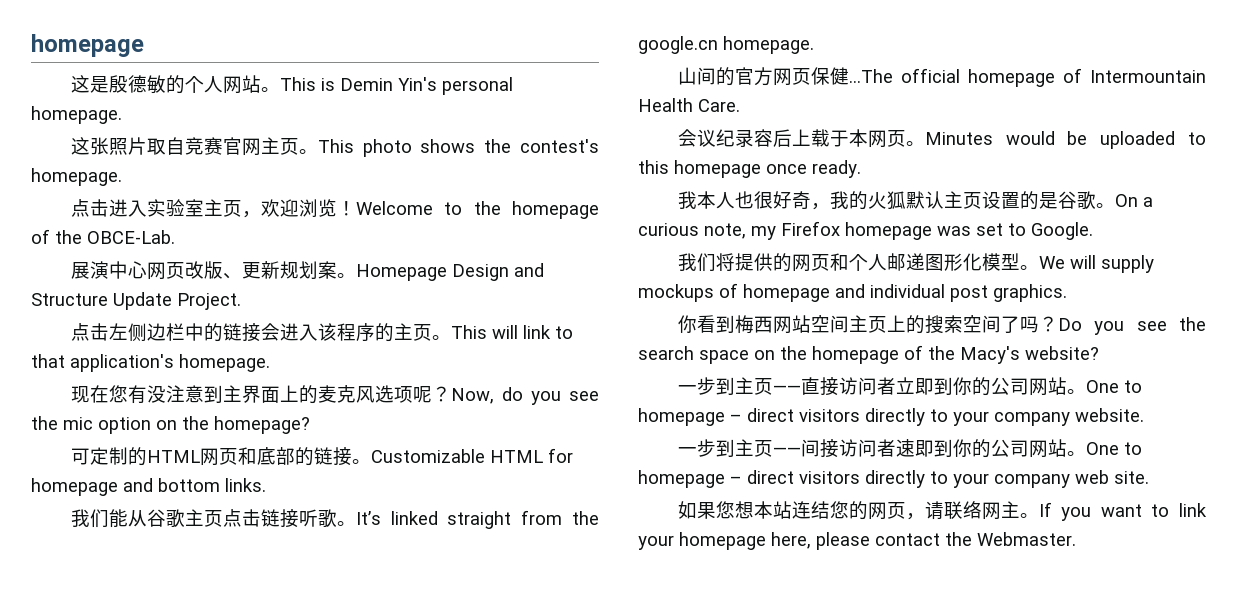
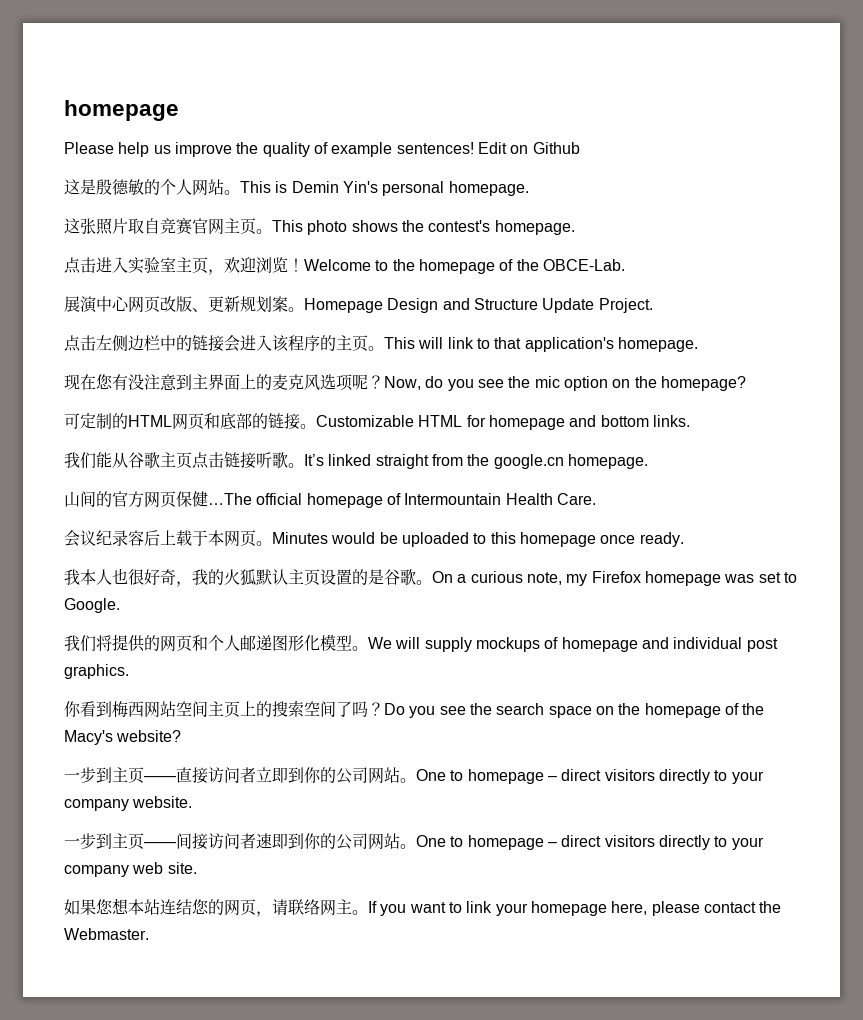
[31,34,144,57] homepage -> [64,100,179,121] [64,142,580,157] homepage // Please help us improve the quality of example sentences! Edit on Github

